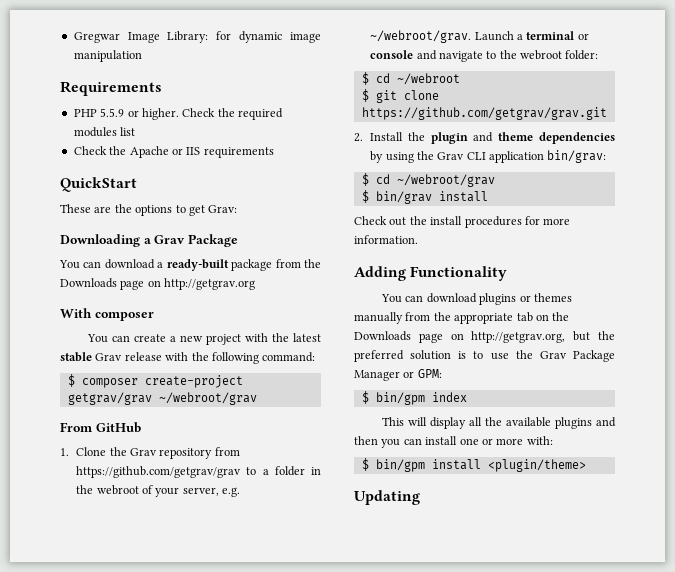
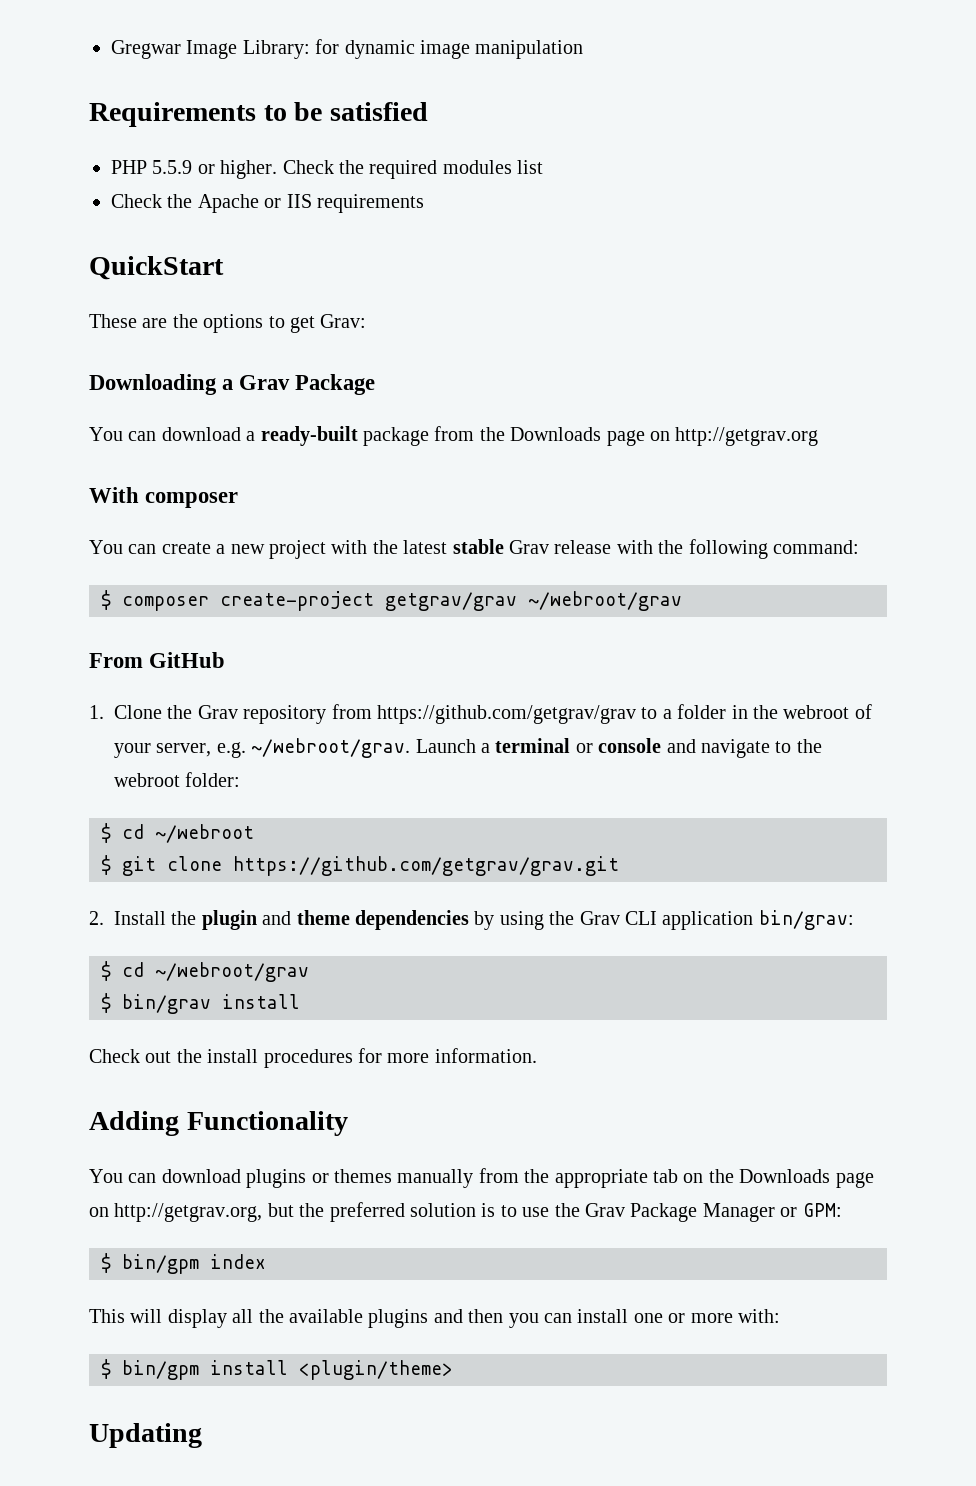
(162, 88) none -> [263,102,428,121] to be satisfied

